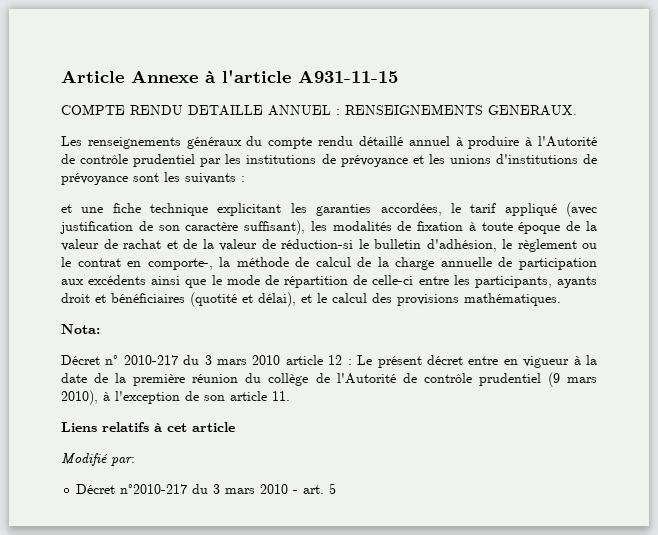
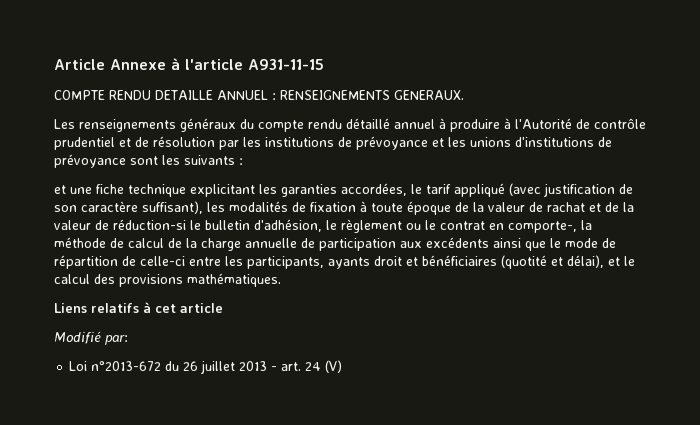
(196, 160) none -> [119,136,215,147] et de résolution
[61,324,100,334] [61,355,598,368] [61,372,598,387] [61,390,290,405] // Nota: // Décret n° 2010-217 du 3 mars 2010 article 12 : Le présent décret entre en vigueur à la date de la première réunion du collège de l'Autorité de contrôle prudentiel (9 mars 2010), à l'exception de son article 11. -> (281, 280) none
[76,483,337,494] Décret n°2010-217 du 3 mars 2010 - art. 5 -> [69,360,343,374] Loi n°2013-672 du 26 juillet 2013 - art. 24 (V)

